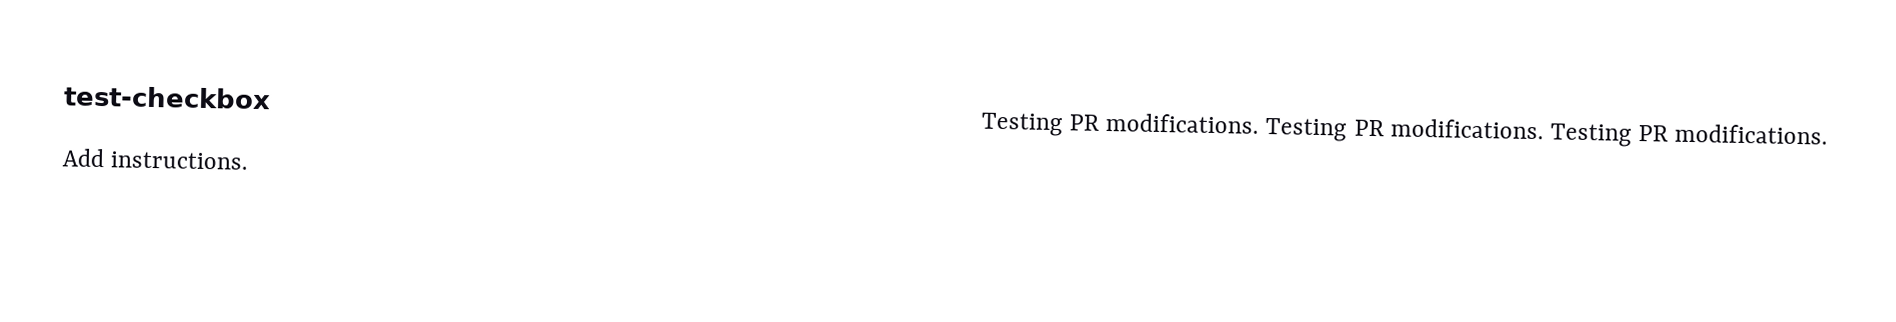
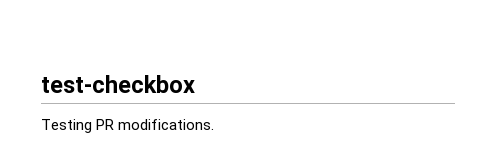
[62,148,250,170] [981,112,1829,147] // Add instructions. // Testing PR modifications. Testing PR modifications. Testing PR modifications. -> [41,119,215,133] // Testing PR modifications.

